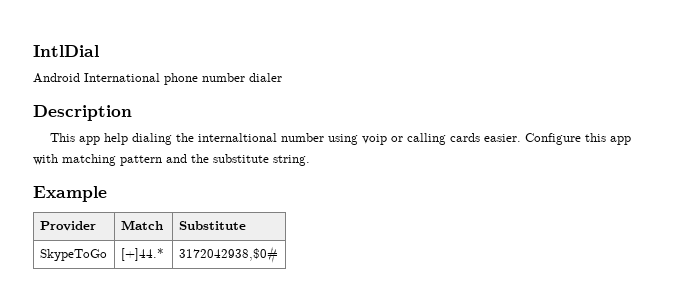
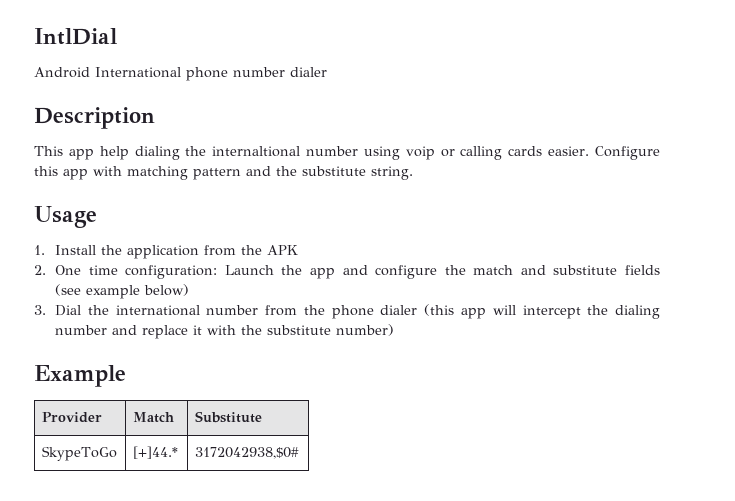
(310, 160) none -> [34,206,97,228] [34,245,299,259] [34,265,660,279] [55,284,190,299] [34,304,660,319] [55,324,395,339] // Usage // 1. Install the application from the APK // 2. One time configuration: Launch the app and configure the match and substitute fields (see example below) // 3. Dial the international number from the phone dialer (this app will intercept the dialing number and replace it with the substitute number)

